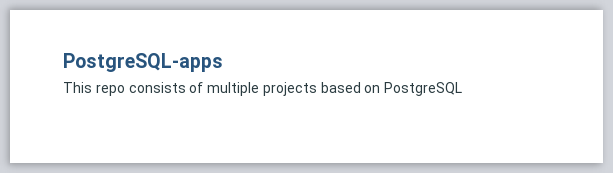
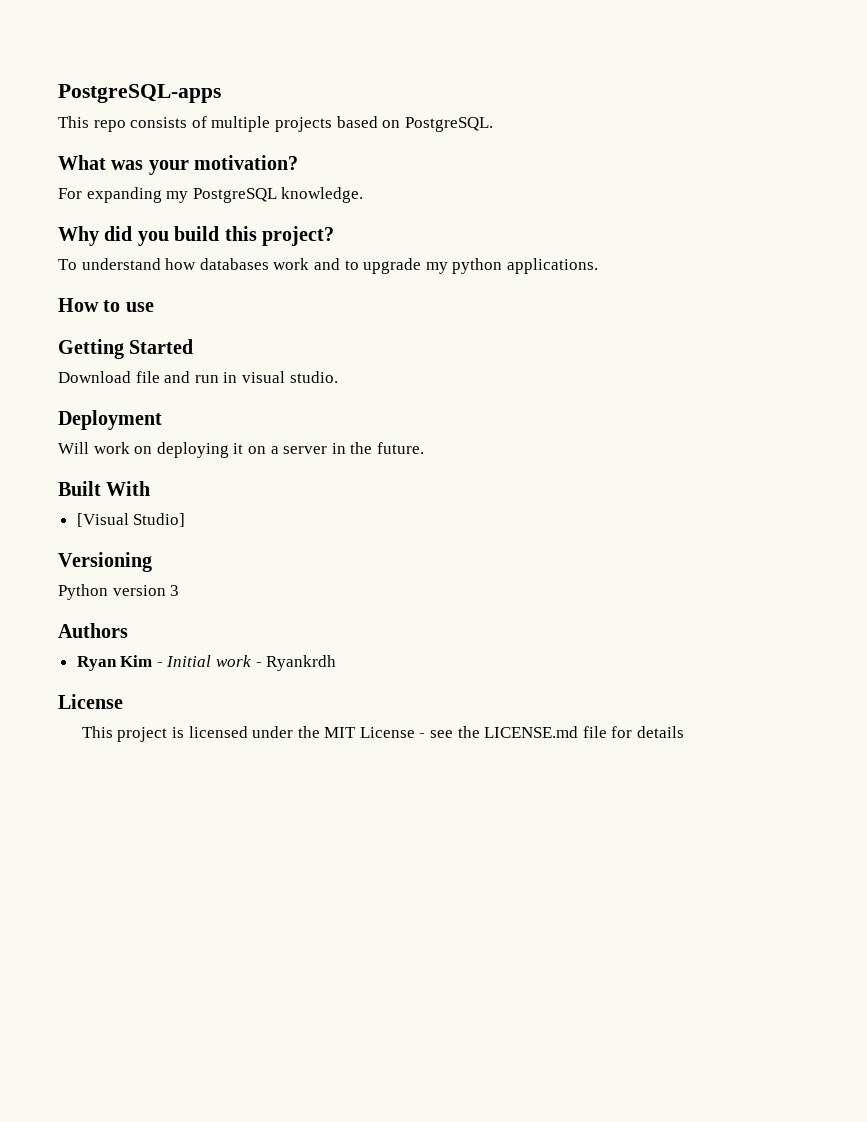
[384,82,463,96] PostgreSQL -> [404,117,493,132] [58,155,299,175] [58,187,364,203] [58,226,334,246] [58,258,598,274] [58,298,154,312] [58,339,194,359] [58,371,338,383] [58,410,162,430] [58,442,424,458] [58,481,151,496] [76,513,186,527] [58,552,152,572] [58,584,180,600] [58,623,128,638] [76,655,337,671] [58,694,123,709] [81,726,685,742] PostgreSQL. // What was your motivation? // For expanding my PostgreSQL knowledge. // Why did you build this project? // To understand how databases work and to upgrade my python applications. // How to use // Getting Started // Download file and run in visual studio. // Deployment // Will work on deploying it on a server in the future. // Built With // [Visual Studio] // Versioning // Python version 3 // Authors // Ryan Kim - Initial work - Ryankrdh // License // This project is licensed under the MIT License - see the LICENSE.md file for details

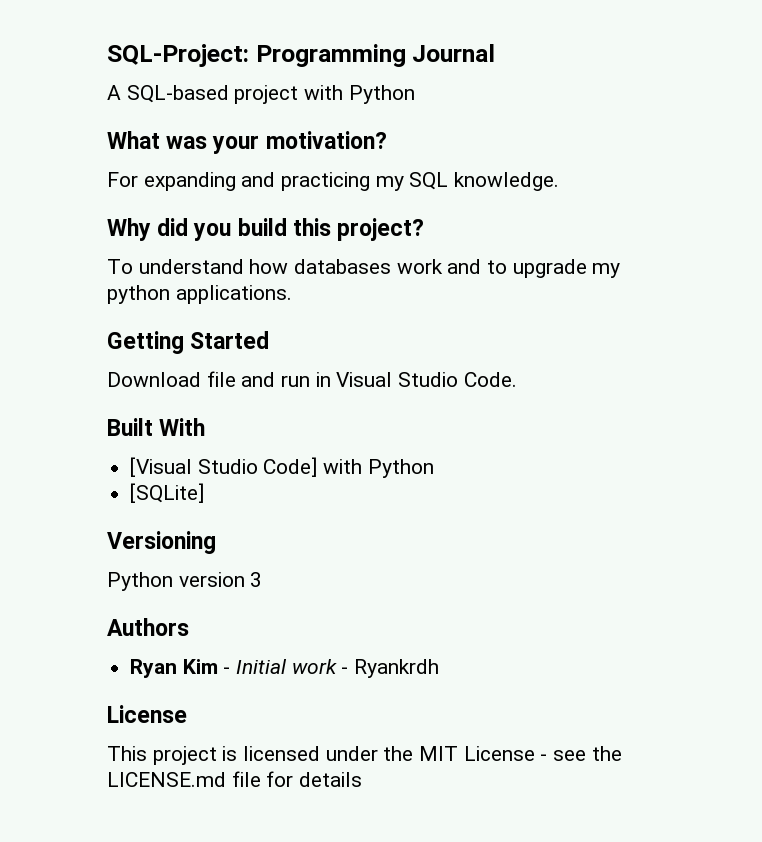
[58,84,221,103] [58,116,493,132] PostgreSQL-apps // This repo consists of multiple projects based on PostgreSQL. -> [107,44,496,67] [107,85,415,104] SQL-Project: Programming Journal // A SQL-based project with Python
[166,188,277,203] my PostgreSQL -> [241,172,449,191] and practicing my SQL
[58,298,154,312] // How to use -> (292, 294) none
[241,371,338,383] [58,410,162,430] [58,442,424,458] [58,481,151,496] [76,513,186,527] visual studio. // Deployment // Will work on deploying it on a server in the future. // Built With // [Visual Studio] -> [336,372,517,387] [107,418,206,436] [130,457,434,478] [130,483,205,503] Visual Studio Code. // Built With // [Visual Studio Code] with Python // [SQLite]

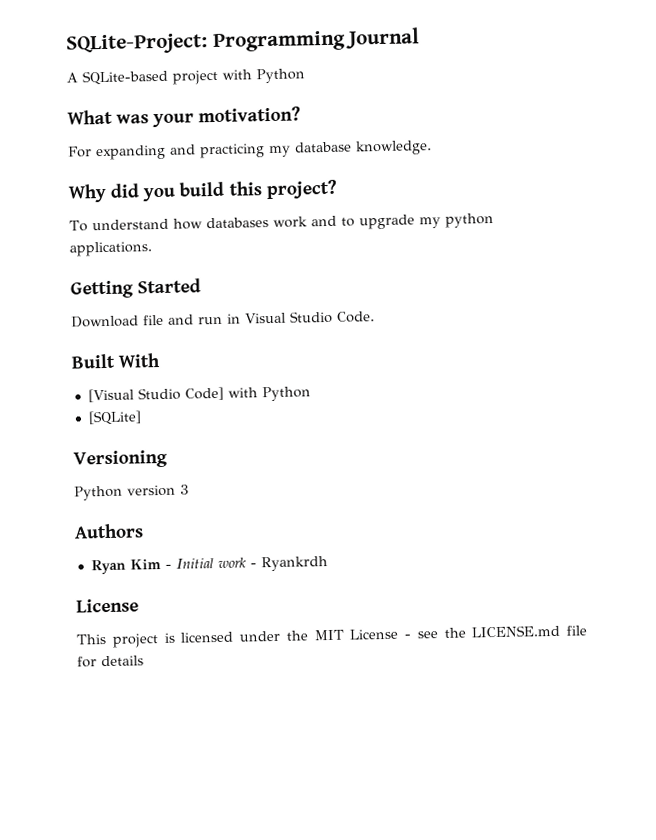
[107,44,249,67] SQL-Project: -> [66,33,208,55] SQLite-Project:
[126,85,229,103] SQL-based -> [82,69,168,86] SQLite-based
[409,172,449,190] SQL -> [295,141,352,153] database

